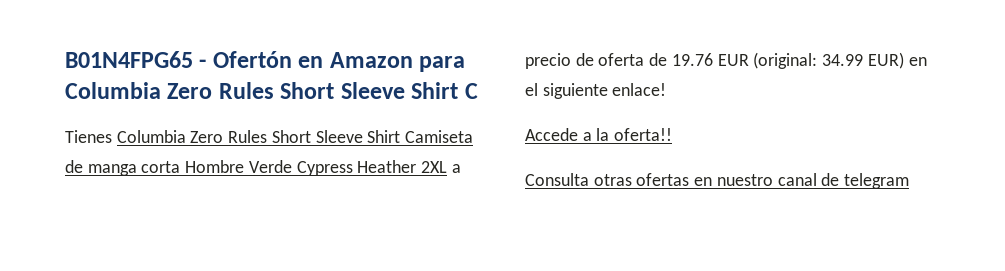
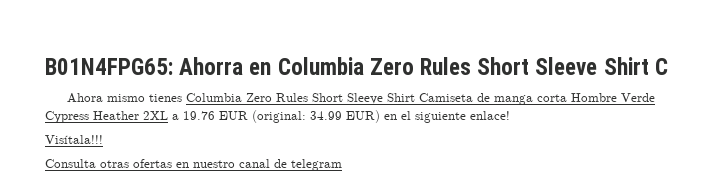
[65,51,466,72] B01N4FPG65 - Ofertón en Amazon para -> [45,57,272,75] B01N4FPG65: Ahorra en
[65,130,112,143] Tienes -> [66,93,182,103] Ahora mismo tienes
[525,53,668,69] precio de oferta de -> (179, 117) none
[525,128,673,141] Accede a la oferta!! -> [45,135,103,144] Visítala!!!

